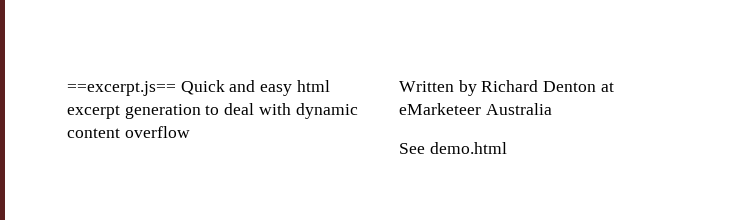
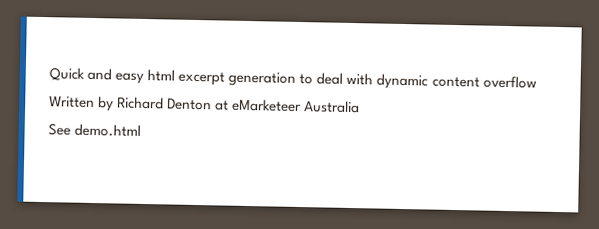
[67,81,176,96] ==excerpt.js== -> (49, 74) none

